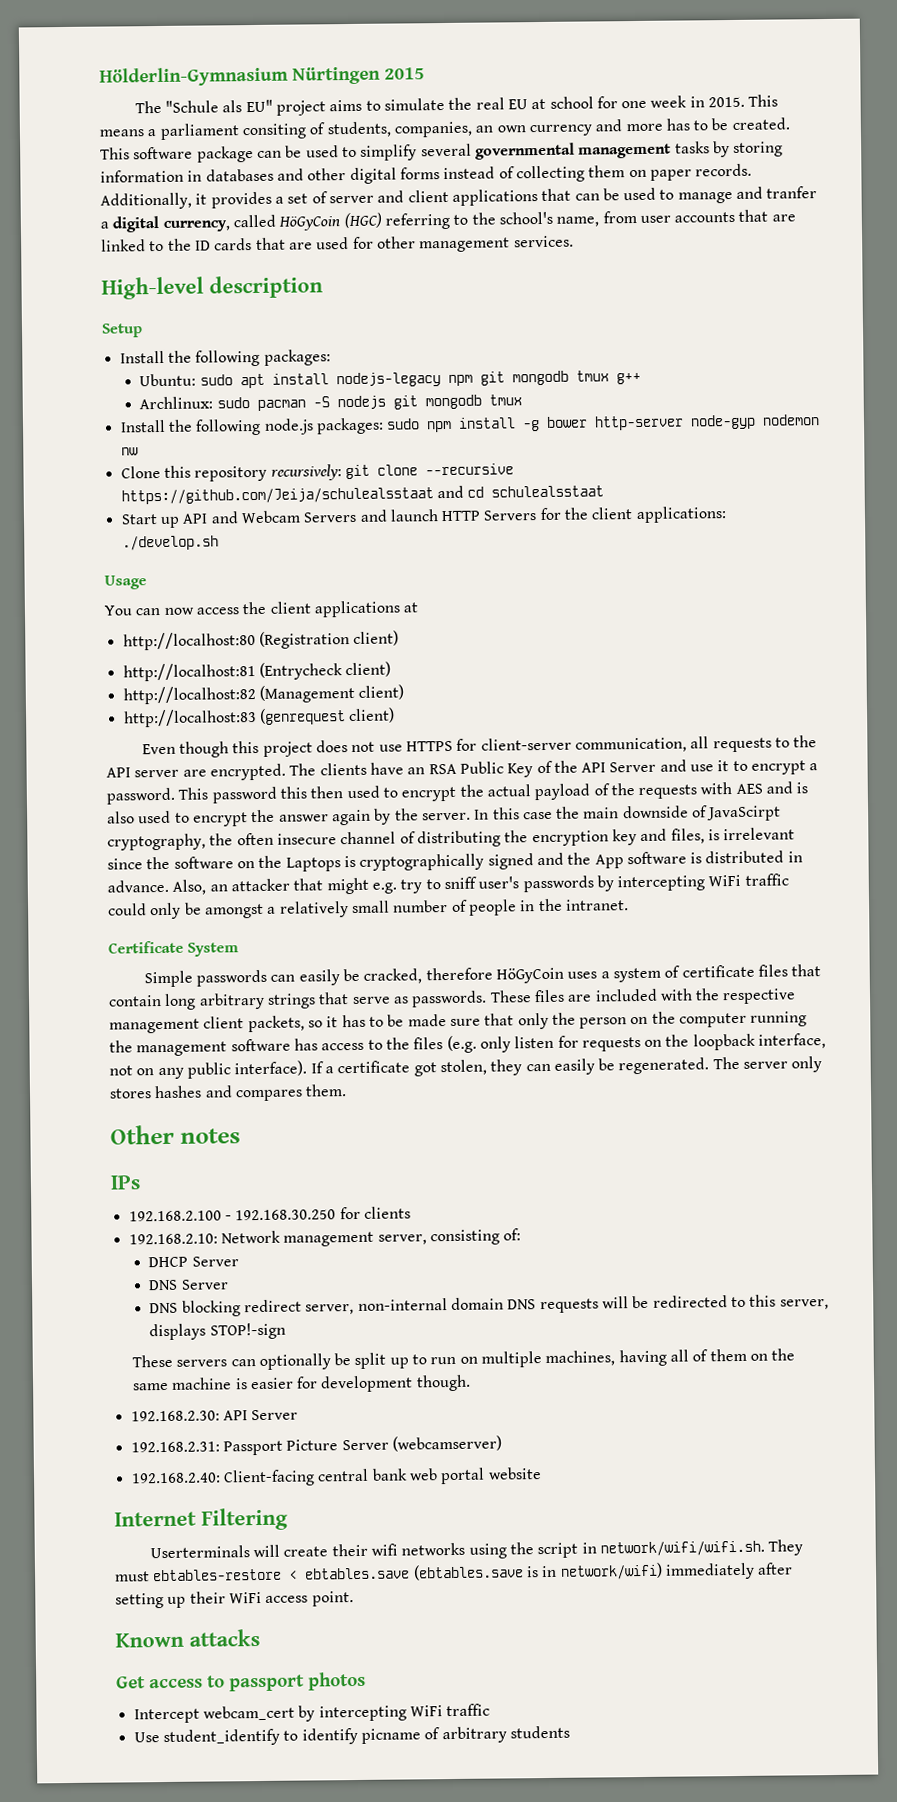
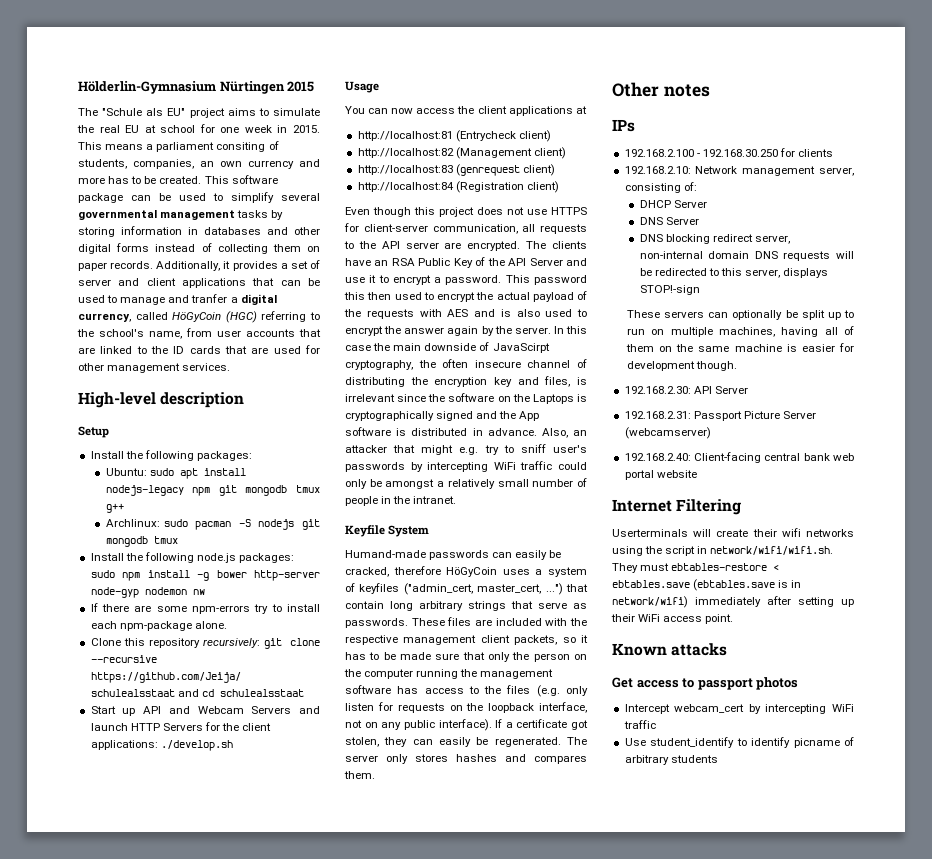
(139, 451) none -> [90,603,320,614] [90,621,227,631] // If there are some npm-errors try to install each npm-package alone.
[122,630,400,651] // http://localhost:80 (Registration client) -> (587, 110) none
(396, 715) none -> [357,181,559,193] // http://localhost:84 (Registration client)
[108,940,184,954] Certificate -> [345,525,385,537] Keyfile
[143,970,193,988] Simple -> [345,550,426,558] Humand-made
[681,964,788,978] certificate files -> [359,583,563,595] keyfiles ("admin_cert, master_cert, ...")

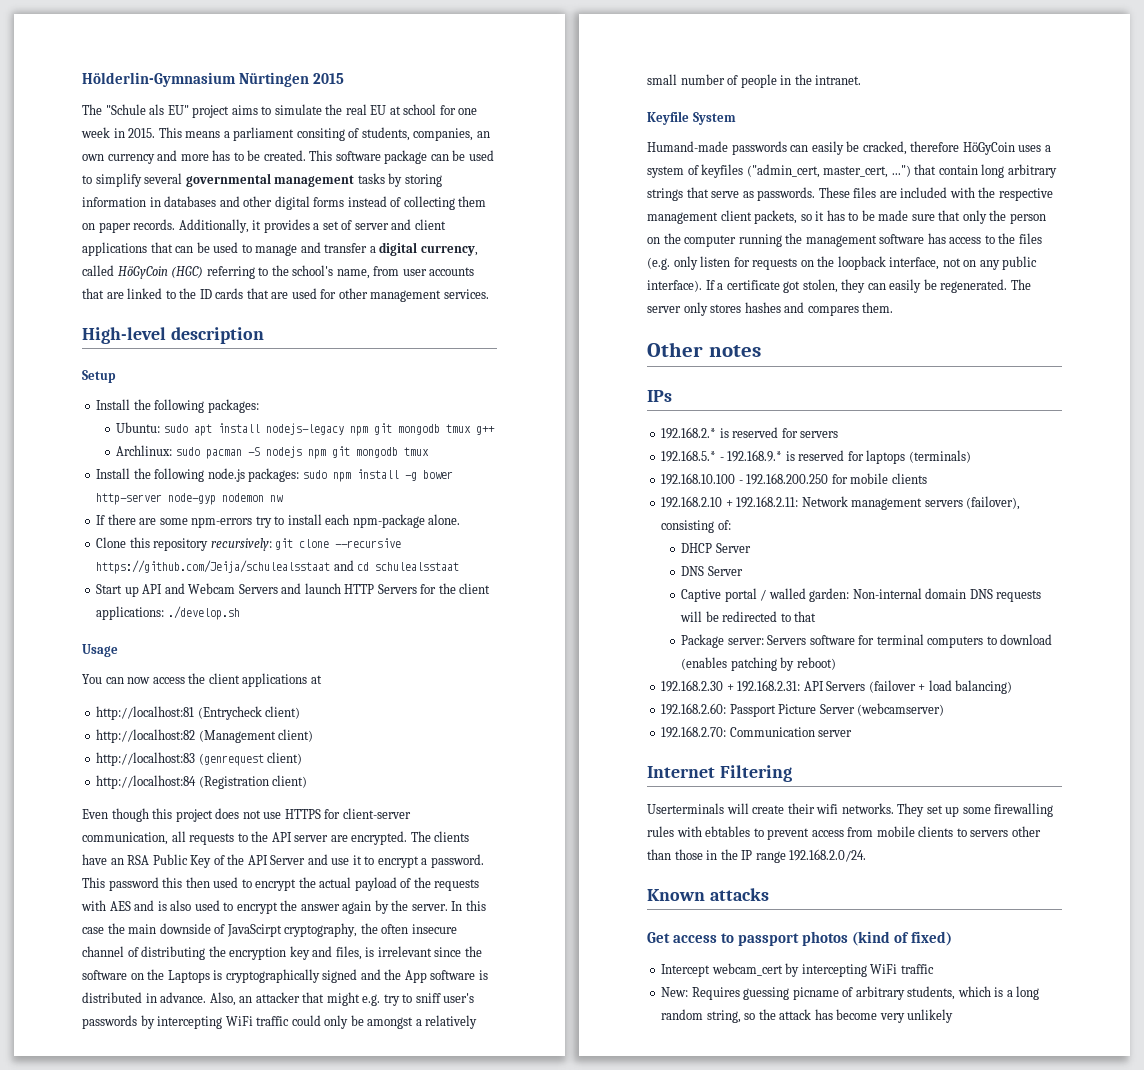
[191,294,228,303] tranfer -> [324,243,368,253] transfer
(295, 524) none -> [307,449,326,459] npm
[624,148,834,157] [624,166,854,176] 192.168.2.100 - 192.168.30.250 for clients // 192.168.2.10: Network management server, -> [661,427,839,439] [661,450,971,464] [661,473,927,485] [661,496,1021,510] 192.168.2.* is reserved for servers // 192.168.5.* - 192.168.9.* is reserved for laptops (terminals) // 192.168.10.100 - 192.168.200.250 for mobile clients // 192.168.2.10 + 192.168.2.11: Network management servers (failover),
[639,234,790,244] [639,251,703,259] DNS blocking redirect server, non-internal -> [681,588,922,602] Captive portal / walled garden: Non-internal
[720,268,829,278] [639,285,700,295] [627,310,854,320] [627,326,854,337] [626,343,854,352] [627,361,738,371] [624,386,748,394] [624,411,816,421] [624,427,711,439] [624,452,854,463] [624,470,697,480] this server, displays STOP!-sign // These servers can optionally be split up to run on multiple machines, having all of them on the same machine is easier for development though. // 192.168.2.30: API Server // 192.168.2.31: Passport Picture Server (webcamserver) // 192.168.2.40: Client-facing central bank web portal website -> [794,611,817,622] [681,634,1053,648] [681,657,836,671] [661,680,1013,694] [661,703,945,717] [661,726,853,738] that // Package server: Servers software for terminal computers to download (enables patching by reboot) // 192.168.2.30 + 192.168.2.31: API Servers (failover + load balancing) // 192.168.2.60: Passport Picture Server (webcamserver) // 192.168.2.70: Communication server
[806,529,854,537] [612,546,834,556] [612,563,780,573] [612,579,802,591] [612,596,854,608] [611,614,734,624] networks using the script in network/wifi/wifi.sh. They must ebtables-restore < ebtables.save (ebtables.save is in network/wifi) immediately after setting up their WiFi access point. -> [841,803,1054,817] [647,826,1041,840] [647,849,867,863] networks. They set up some firewalling rules with ebtables to prevent access from mobile clients to servers other than those in the IP range 192.168.2.0/24.
(799, 683) none -> [852,931,953,946] (kind of fixed)
[624,737,854,748] [624,755,718,765] Use student_identify to identify picname of arbitrary students -> [661,986,1040,1000] [661,1009,954,1023] New: Requires guessing picname of arbitrary students, which is a long random string, so the attack has become very unlikely

